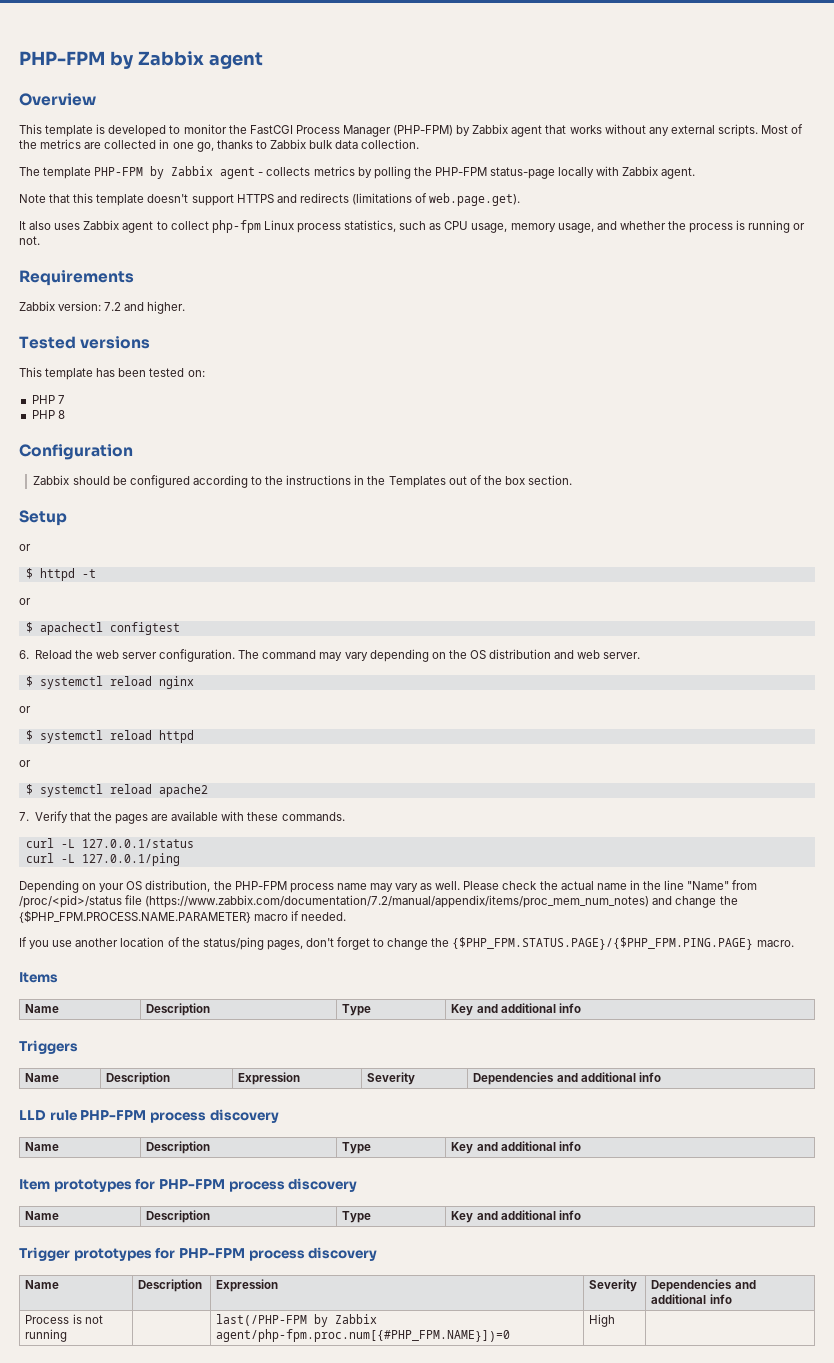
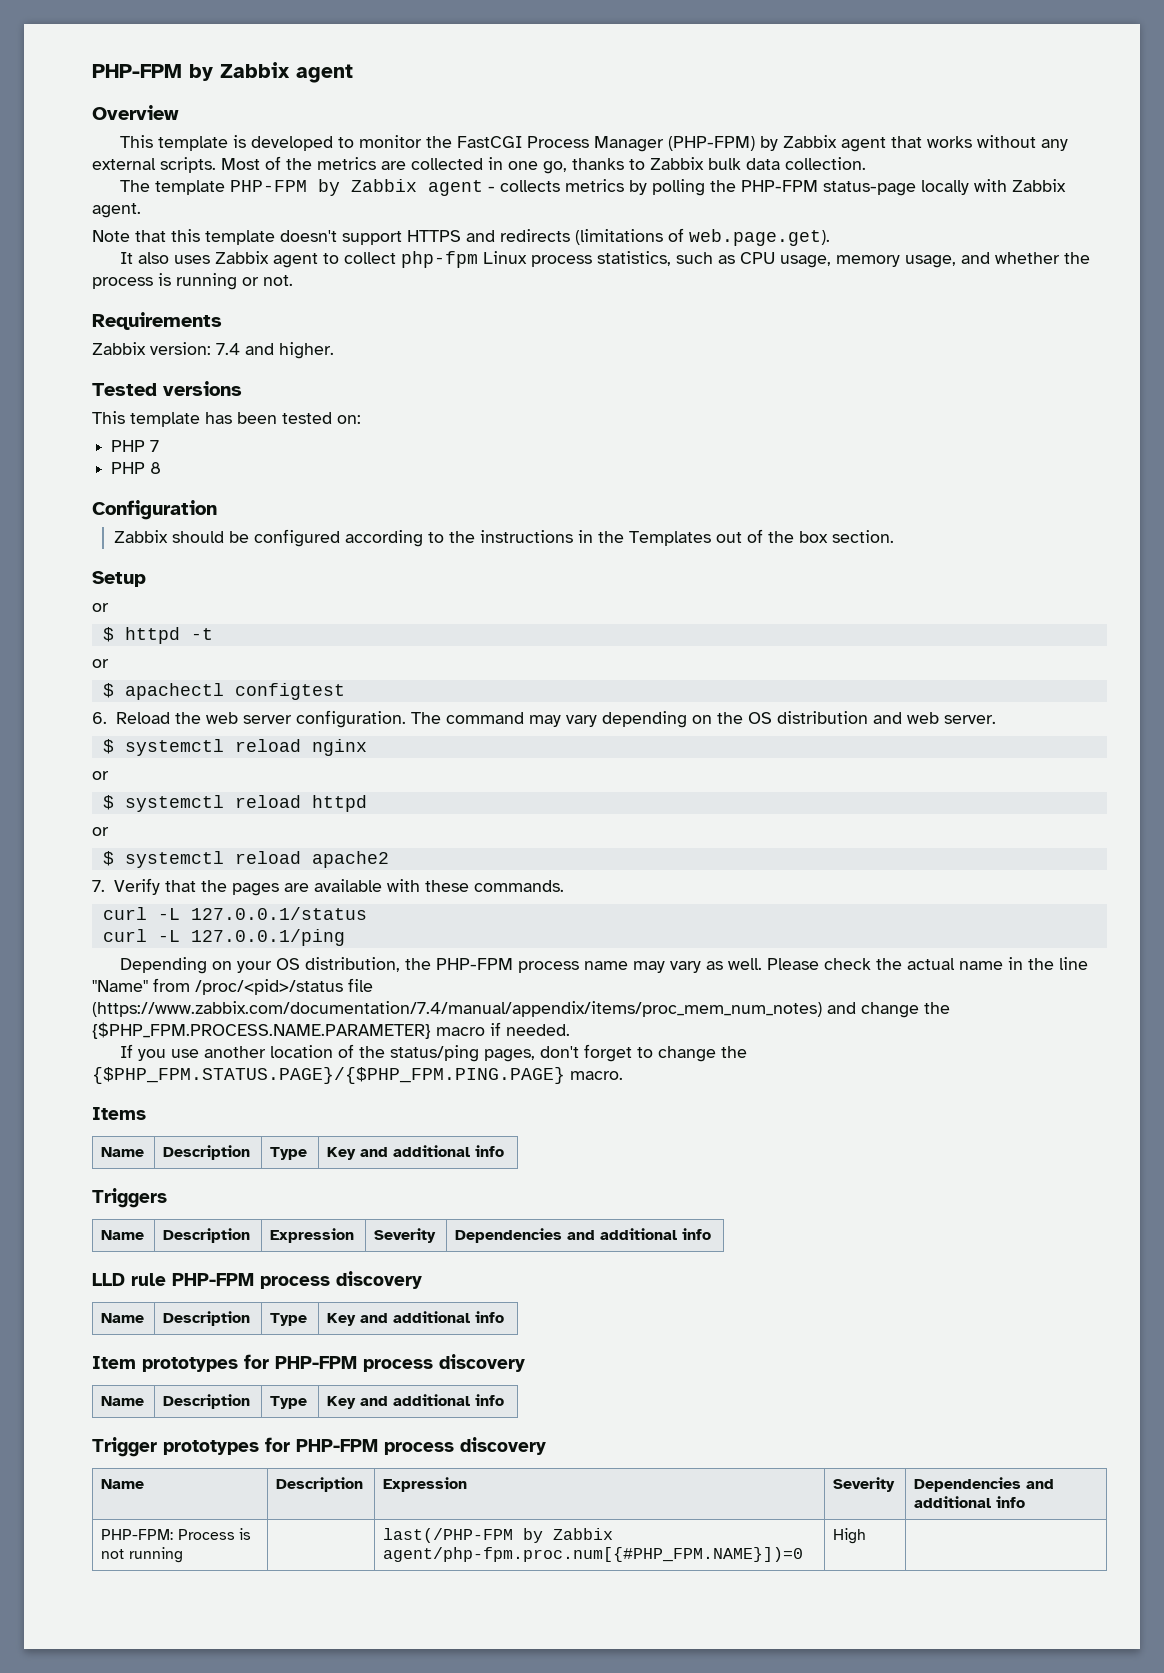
[104,302,122,311] 7.2 -> [216,343,240,355] 7.4
[145,895,650,908] (https://www.zabbix.com/documentation/7.2/manual/appendix/items/proc_mem_num_notes) -> [92,1001,822,1017] (https://www.zabbix.com/documentation/7.4/manual/appendix/items/proc_mem_num_notes)
(732, 1299) none -> [101,1529,174,1540] PHP-FPM:

